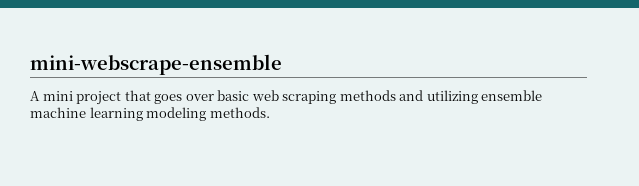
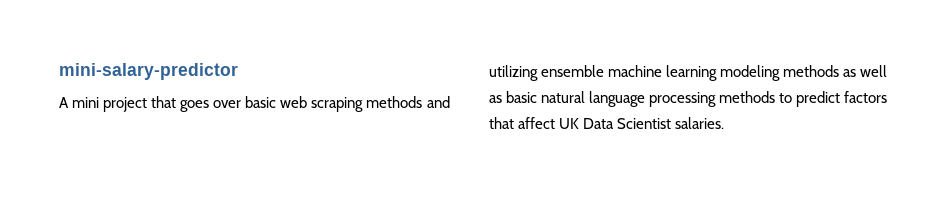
[30,54,282,75] mini-webscrape-ensemble -> [59,63,238,80] mini-salary-predictor
[209,107,270,118] methods. -> [783,65,888,77] [489,91,888,107] [489,117,725,129] methods as well as basic natural language processing methods to predict factors that affect UK Data Scientist salaries.

